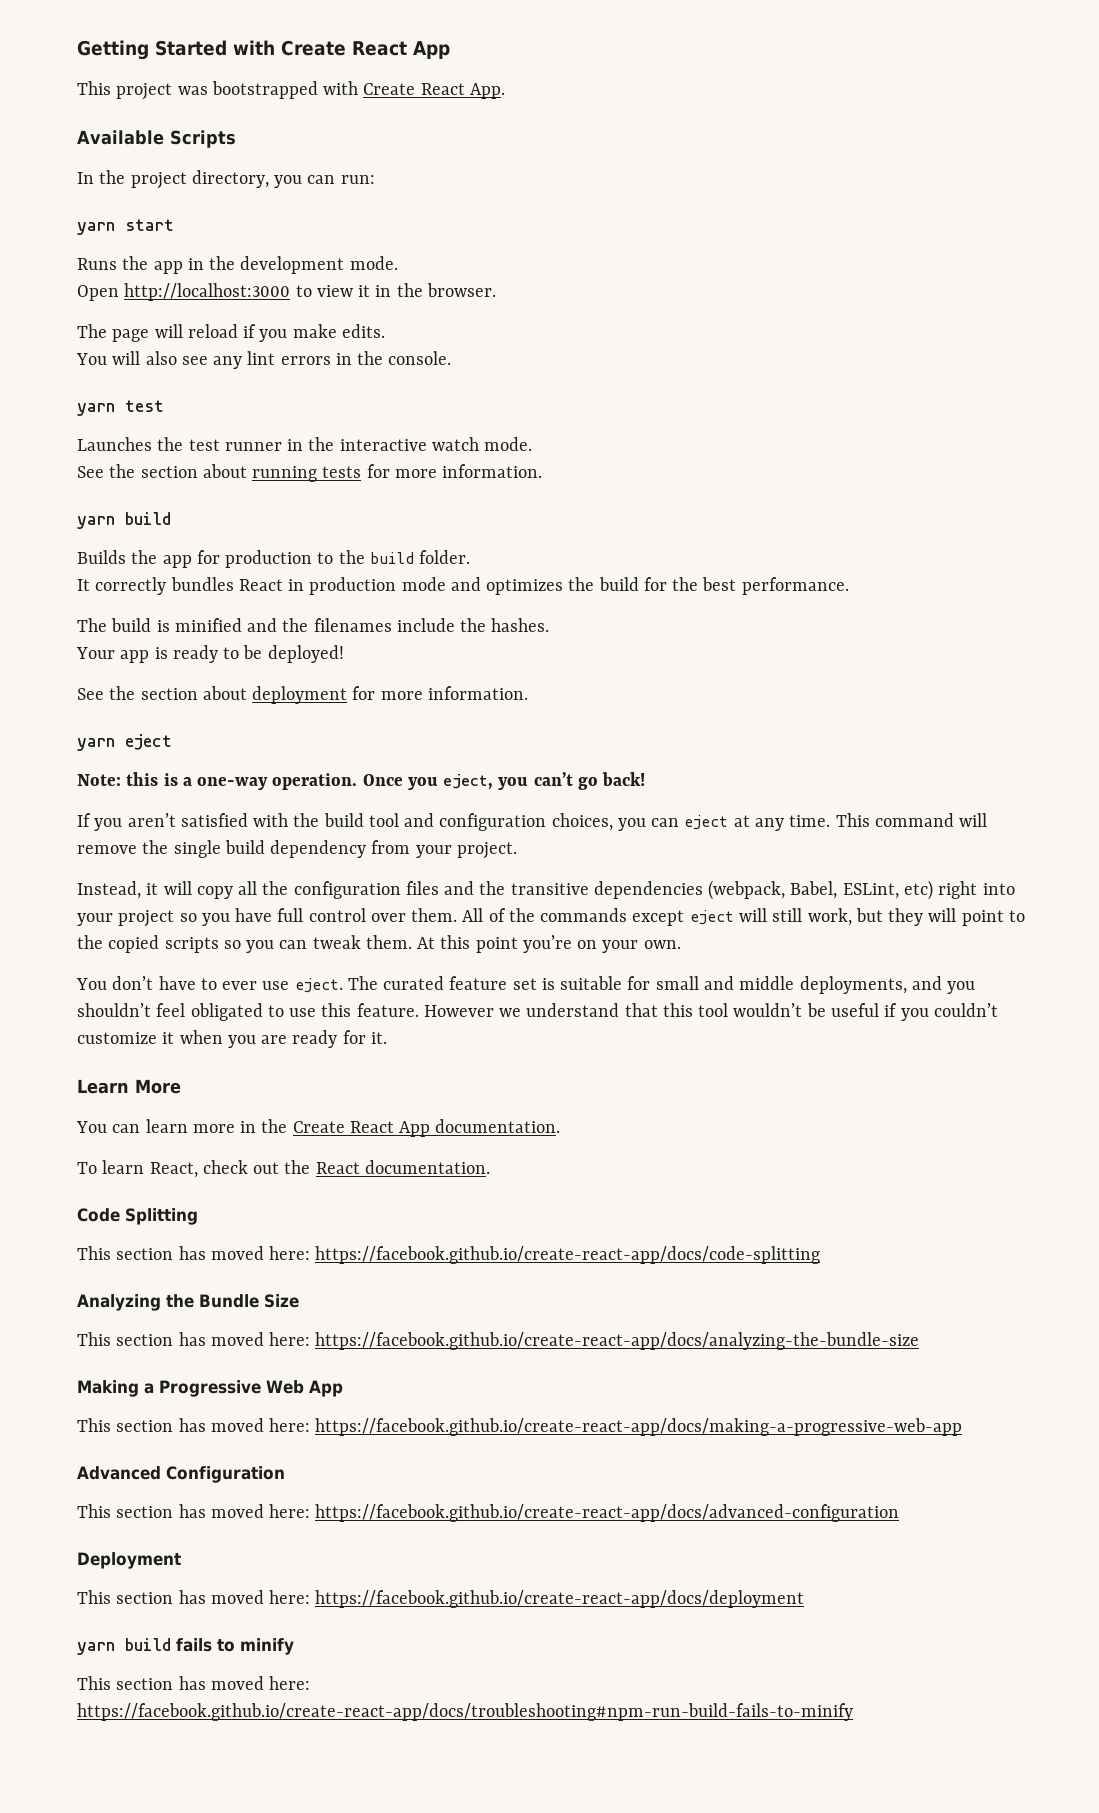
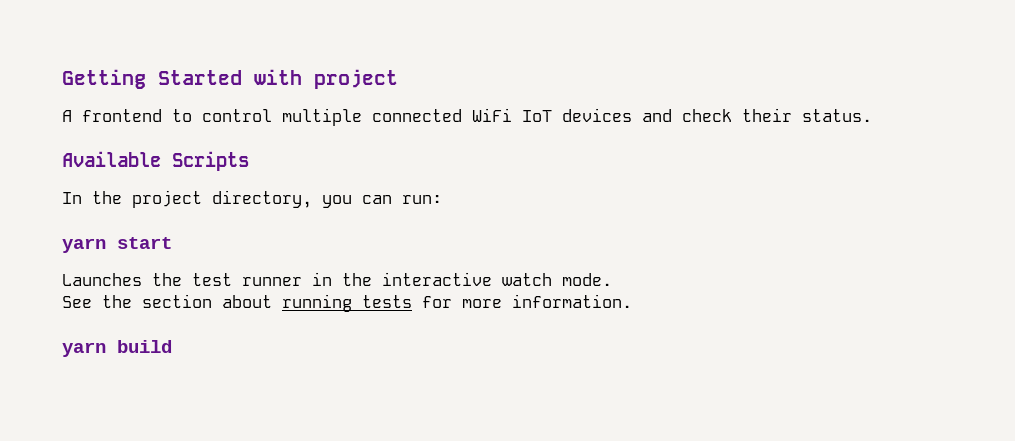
[281,40,450,59] [77,81,505,100] Create React App // This project was bootstrapped with Create React App. -> [314,69,398,89] [62,108,872,126] project // A frontend to control multiple connected WiFi IoT devices and check their status.
[77,256,398,274] [77,283,496,301] [77,324,385,342] [76,351,452,369] [77,400,164,416] // Runs the app in the development mode. // Open http://localhost:3000 to view it in the browser. // The page will reload if you make edits. // You will also see any lint errors in the console. // yarn test -> (172, 243) none
[77,550,471,568] [77,577,849,595] [77,618,550,632] [76,645,344,663] [77,686,528,704] [77,734,172,751] [77,772,646,790] [77,813,988,831] [77,840,517,859] [77,880,1015,900] [77,908,1025,927] [77,935,681,953] [76,976,976,994] [77,1003,998,1021] [77,1030,387,1048] [77,1079,181,1094] [76,1119,561,1137] [77,1160,490,1178] [77,1208,198,1225] [77,1246,821,1264] [77,1294,299,1311] [77,1332,920,1350] [77,1380,343,1397] [77,1418,963,1436] [77,1466,285,1483] [77,1504,900,1522] [77,1552,181,1569] [77,1590,805,1608] [77,1638,294,1655] [77,1676,311,1690] [77,1703,853,1721] // Builds the app for production to the build folder. // It correctly bundles React in production mode and optimizes the build for the best performance. // The build is minified and the filenames include the hashes. // Your app is ready to be deployed! // See the section about deployment for more information. // yarn eject // Note: this is a one-way operation. Once you eject, you can’t go back! // If you aren’t satisfied with the build tool and configuration choices, you can eject at any time. This command will remove the single build dependency from your project. // Instead, it will copy all the configuration files and the transitive dependencies (webpack, Babel, ESLint, etc) right into your project so you have full control over them. All of the commands except eject will still work, but they will point to the copied scripts so you can tweak them. At this point you’re on your own. // You don’t have to ever use eject. The curated feature set is suitable for small and middle deployments, and you shouldn’t feel obligated to use this feature. However we understand that this tool wouldn’t be useful if you couldn’t customize it when you are ready for it. // Learn More // You can learn more in the Create React App documentation. // To learn React, check out the React documentation. // Code Splitting // This section has moved here: https://facebook.github.io/create-react-app/docs/code-splitting // Analyzing the Bundle Size // This section has moved here: https://facebook.github.io/create-react-app/docs/analyzing-the-bundle-size // Making a Progressive Web App // This section has moved here: https://facebook.github.io/create-react-app/docs/making-a-progressive-web-app // Advanced Configuration // This section has moved here: https://facebook.github.io/create-react-app/docs/advanced-configuration // Deployment // This section has moved here: https://facebook.github.io/create-react-app/docs/deployment // yarn build fails to minify // This section has moved here: https://facebook.github.io/create-react-app/docs/troubleshooting#npm-run-build-fails-to-minify -> (172, 346) none

